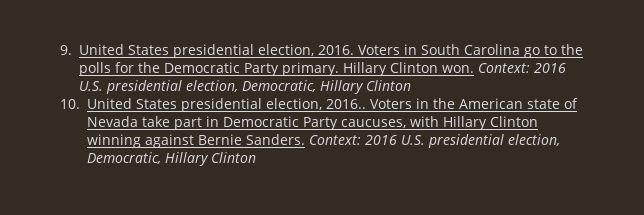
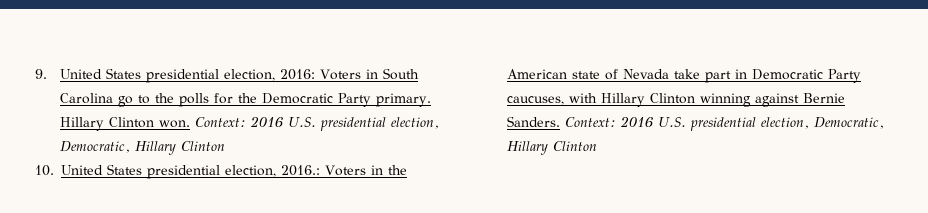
[317,45,354,55] 2016. -> [280,69,316,80] 2016:
[325,99,366,109] 2016.. -> [281,165,320,176] 2016.:

